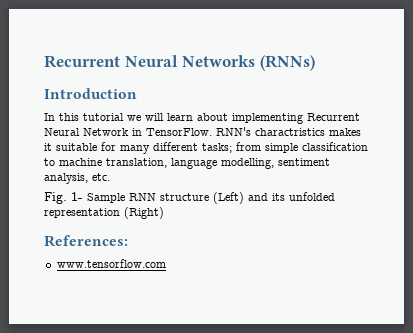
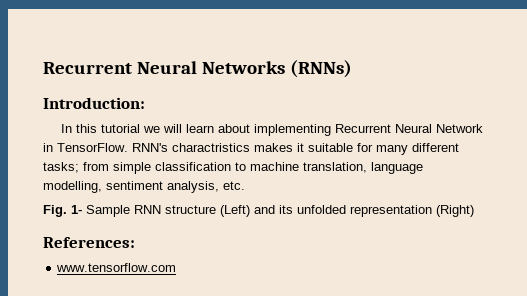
[44,88,137,99] Introduction -> [43,97,145,109] Introduction:

